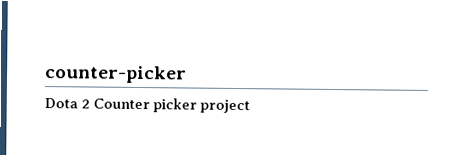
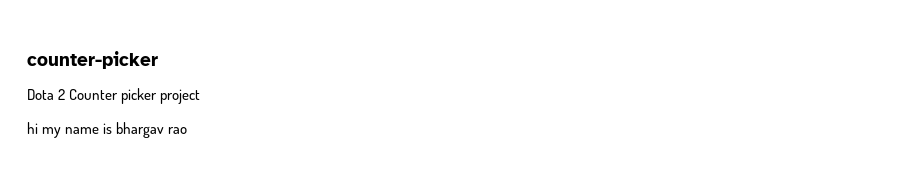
(251, 106) none -> [27,122,188,138] // hi my name is bhargav rao

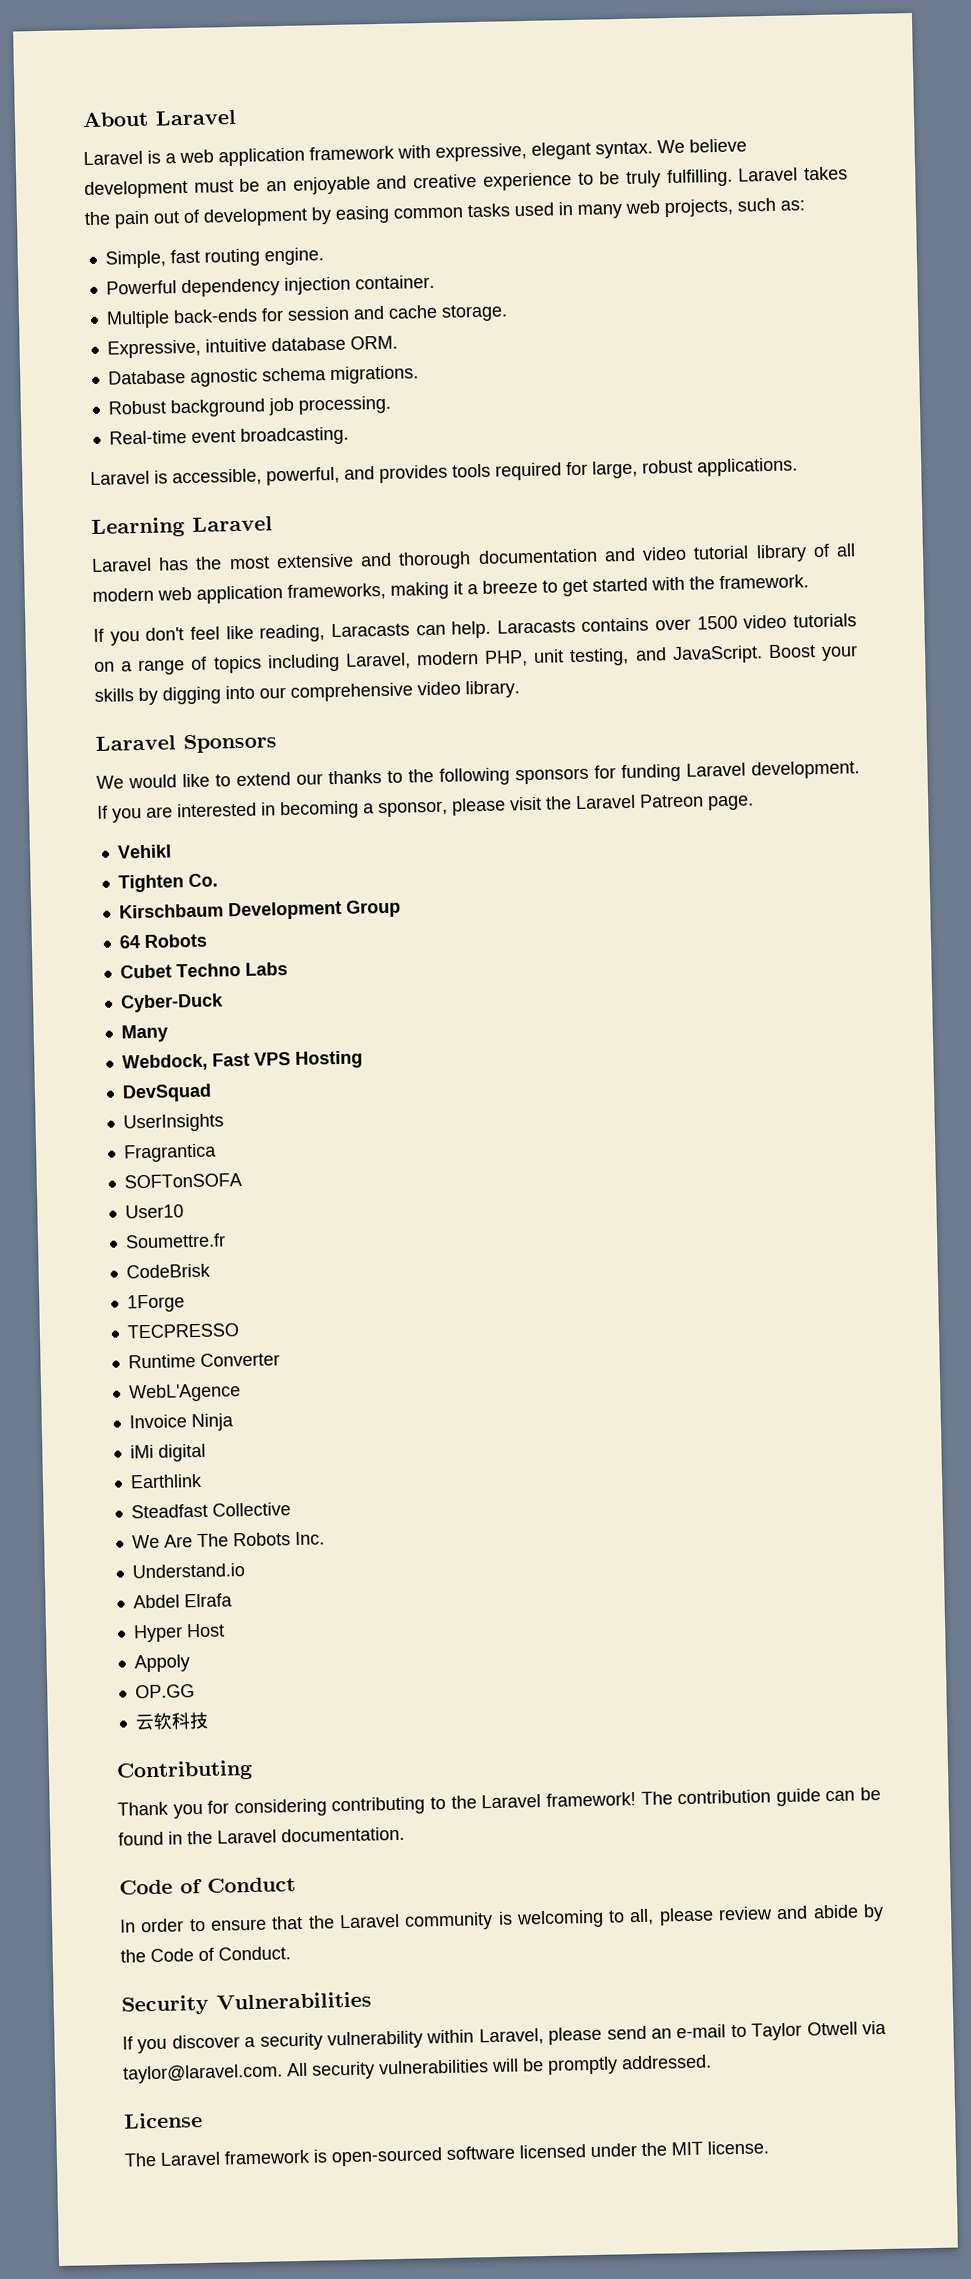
[27,51,158,69] [27,88,201,104] [27,122,188,138] counter-picker // Dota 2 Counter picker project // hi my name is bhargav rao -> [82,109,237,128] [83,138,747,167] [84,166,849,200] [84,197,805,229] [104,247,324,269] [105,274,435,298] [105,304,508,329] [106,335,398,359] [107,365,419,387] [107,395,392,418] [108,426,349,446] [90,457,798,487] [91,516,273,538] [91,543,857,572] [92,574,809,604] [93,613,857,646] [94,644,858,676] [94,680,520,706] [95,733,277,754] [96,760,860,789] [97,793,754,823] [116,844,172,859] [117,873,218,893] [118,899,401,921] [118,933,207,949] [119,962,288,979] [119,993,224,1013] [120,1024,168,1043] [121,1050,363,1072] [121,1083,212,1103] [122,1113,224,1133] [123,1143,217,1163] [123,1173,242,1189] [124,1204,184,1219] [124,1233,226,1249] [125,1263,211,1279] [126,1294,185,1313] [126,1323,239,1339] [127,1352,280,1369] [127,1383,241,1403] [128,1413,234,1432] [129,1443,206,1462] [129,1473,203,1489] [130,1502,291,1519] [131,1531,325,1549] [131,1563,245,1579] [132,1593,233,1609] [132,1623,225,1643] [133,1654,190,1673] [134,1684,195,1699] [134,1711,209,1731] [116,1759,253,1782] [117,1786,882,1819] [118,1826,405,1846] [119,1877,296,1895] [119,1903,884,1933] [120,1946,291,1963] [121,1991,372,2016] [122,2020,887,2054] [123,2054,712,2084] [123,2112,203,2129] [124,2140,769,2167] About Laravel // Laravel is a web application framework with expressive, elegant syntax. We believe development must be an enjoyable and creative experience to be truly fulfilling. Laravel takes the pain out of development by easing common tasks used in many web projects, such as: // Simple, fast routing engine. // Powerful dependency injection container. // Multiple back-ends for session and cache storage. // Expressive, intuitive database ORM. // Database agnostic schema migrations. // Robust background job processing. // Real-time event broadcasting. // Laravel is accessible, powerful, and provides tools required for large, robust applications. // Learning Laravel // Laravel has the most extensive and thorough documentation and video tutorial library of all modern web application frameworks, making it a breeze to get started with the framework. // If you don't feel like reading, Laracasts can help. Laracasts contains over 1500 video tutorials on a range of topics including Laravel, modern PHP, unit testing, and JavaScript. Boost your skills by digging into our comprehensive video library. // Laravel Sponsors // We would like to extend our thanks to the following sponsors for funding Laravel development. If you are interested in becoming a sponsor, please visit the Laravel Patreon page. // Vehikl // Tighten Co. // Kirschbaum Development Group // 64 Robots // Cubet Techno Labs // Cyber-Duck // Many // Webdock, Fast VPS Hosting // DevSquad // UserInsights // Fragrantica // SOFTonSOFA // User10 // Soumettre.fr // CodeBrisk // 1Forge // TECPRESSO // Runtime Converter // WebL'Agence // Invoice Ninja // iMi digital // Earthlink // Steadfast Collective // We Are The Robots Inc. // Understand.io // Abdel Elrafa // Hyper Host // Appoly // OP.GG // 云软科技 // Contributing // Thank you for considering contributing to the Laravel framework! The contribution guide can be found in the Laravel documentation. // Code of Conduct // In order to ensure that the Laravel community is welcoming to all, please review and abide by the Code of Conduct. // Security Vulnerabilities // If you discover a security vulnerability within Laravel, please send an e-mail to Taylor Otwell via taylor@laravel.com. All security vulnerabilities will be promptly addressed. // License // The Laravel framework is open-sourced software licensed under the MIT license.

